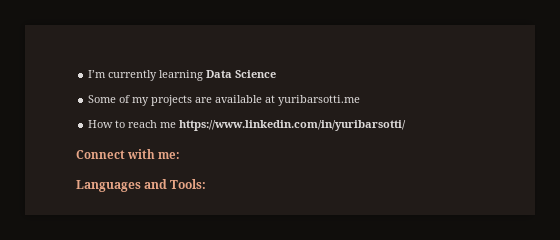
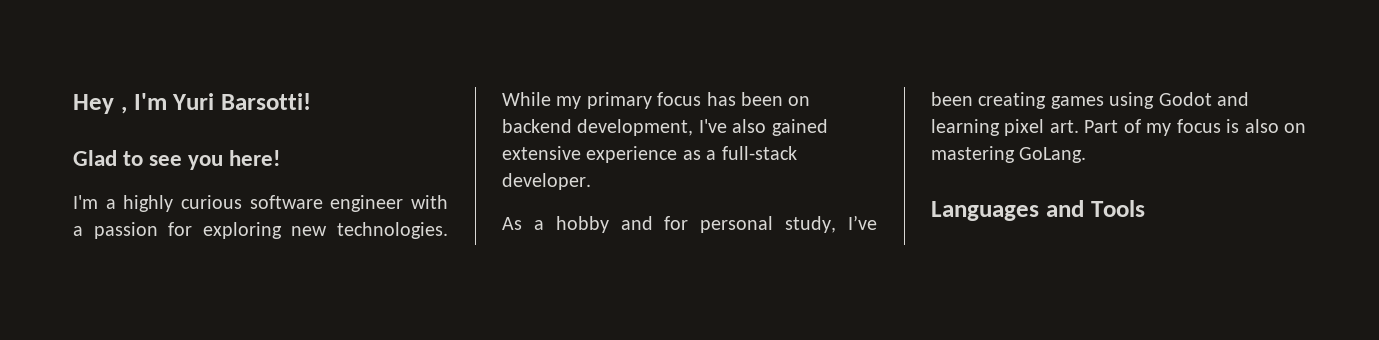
[88,70,277,81] [88,95,361,106] [88,120,407,131] [76,149,181,159] I’m currently learning Data Science // Some of my projects are available at yuribarsotti.me // How to reach me https://www.linkedin.com/in/yuribarsotti/ // Connect with me: -> [73,93,311,114] [73,150,281,170] [73,195,448,212] [73,222,448,239] [502,92,811,109] [502,119,828,136] [502,146,797,163] [502,173,591,190] [502,215,877,233] [931,92,1249,109] [931,119,1306,136] [931,146,1087,163] Hey , I'm Yuri Barsotti! // Glad to see you here! // I'm a highly curious software engineer with a passion for exploring new technologies. While my primary focus has been on backend development, I've also gained extensive experience as a full-stack developer. // As a hobby and for personal study, I’ve been creating games using Godot and learning pixel art. Part of my focus is also on mastering GoLang.
[170,179,207,189] Tools: -> [1090,200,1145,217] Tools

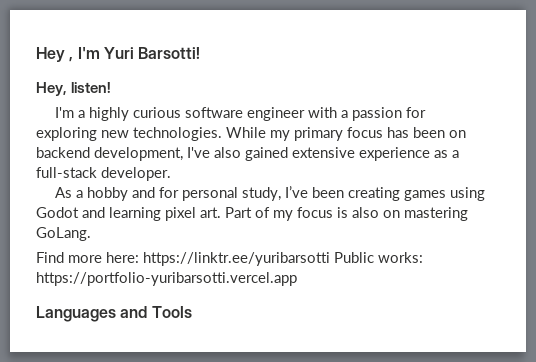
[73,150,281,170] Glad to see you here! -> [36,82,112,96] Hey, listen!
(1087, 155) none -> [36,252,423,266] [36,272,297,286] // Find more here: https://linktr.ee/yuribarsotti Public works: https://portfolio-yuribarsotti.vercel.app

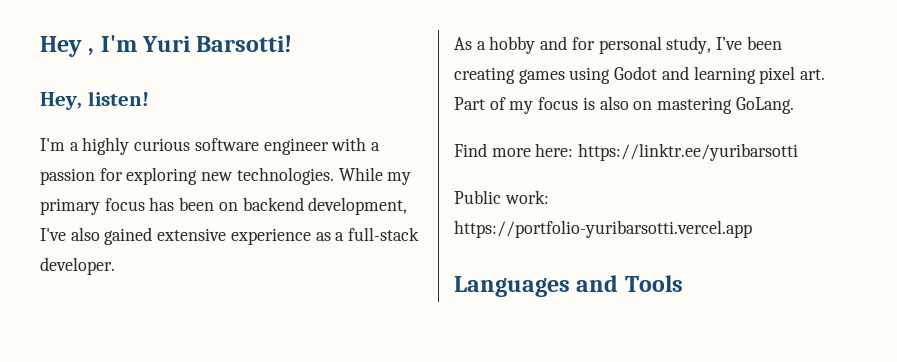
[334,252,423,263] Public works: -> [454,190,549,204] // Public work:

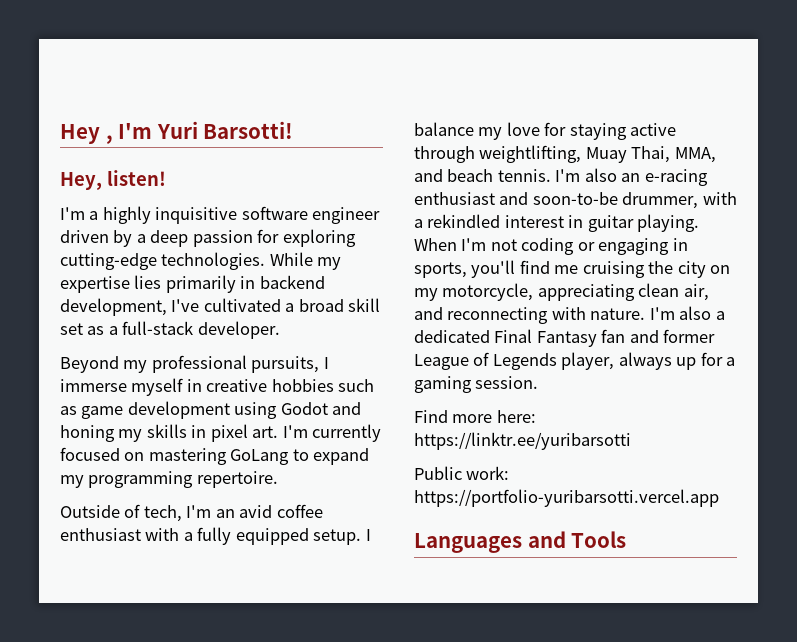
[134,138,191,151] curious -> [155,207,238,224] inquisitive
[331,137,381,151] with a -> [60,230,189,247] driven by a deep
[201,172,234,181] new -> [60,253,157,270] cutting-edge
[40,197,408,215] [40,227,420,245] [40,257,115,275] [454,36,782,54] [454,66,826,84] [454,96,794,114] primary focus has been on backend development, I've also gained extensive experience as a full-stack developer. // As a hobby and for personal study, I’ve been creating games using Godot and learning pixel art. Part of my focus is also on mastering GoLang. -> [60,275,325,293] [60,298,381,316] [60,321,280,339] [60,355,329,373] [60,378,375,396] [60,401,362,419] [60,424,382,442] [60,447,370,465] [60,471,278,488] [60,504,323,522] [60,527,371,545] [414,122,677,140] [414,145,716,163] [414,168,708,186] [414,192,737,209] [414,214,700,232] [414,238,688,255] [414,260,731,278] [414,283,709,301] [414,306,725,324] [414,329,716,347] [414,352,736,370] [414,376,539,393] expertise lies primarily in backend development, I've cultivated a broad skill set as a full-stack developer. // Beyond my professional pursuits, I immerse myself in creative hobbies such as game development using Godot and honing my skills in pixel art. I'm currently focused on mastering GoLang to expand my programming repertoire. // Outside of tech, I'm an avid coffee enthusiast with a fully equipped setup. I balance my love for staying active through weightlifting, Muay Thai, MMA, and beach tennis. I'm also an e-racing enthusiast and soon-to-be drummer, with a rekindled interest in guitar playing. When I'm not coding or engaging in sports, you'll find me cruising the city on my motorcycle, appreciating clean air, and reconnecting with nature. I'm also a dedicated Final Fantasy fan and former League of Legends player, always up for a gaming session.

